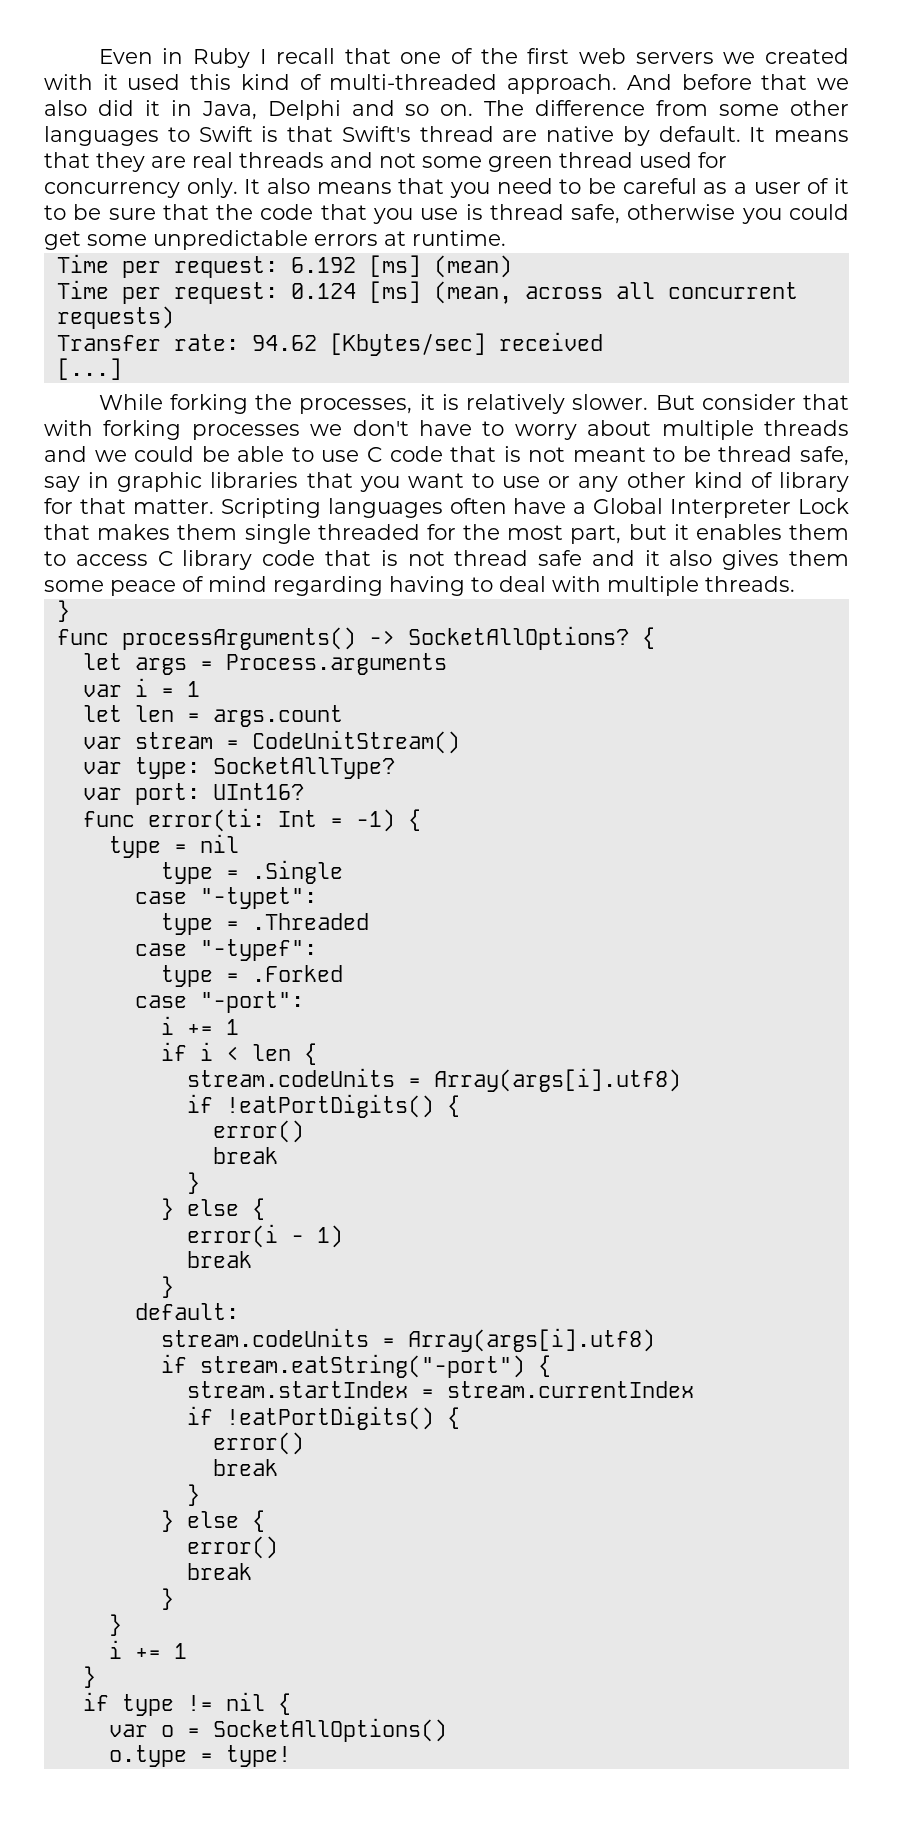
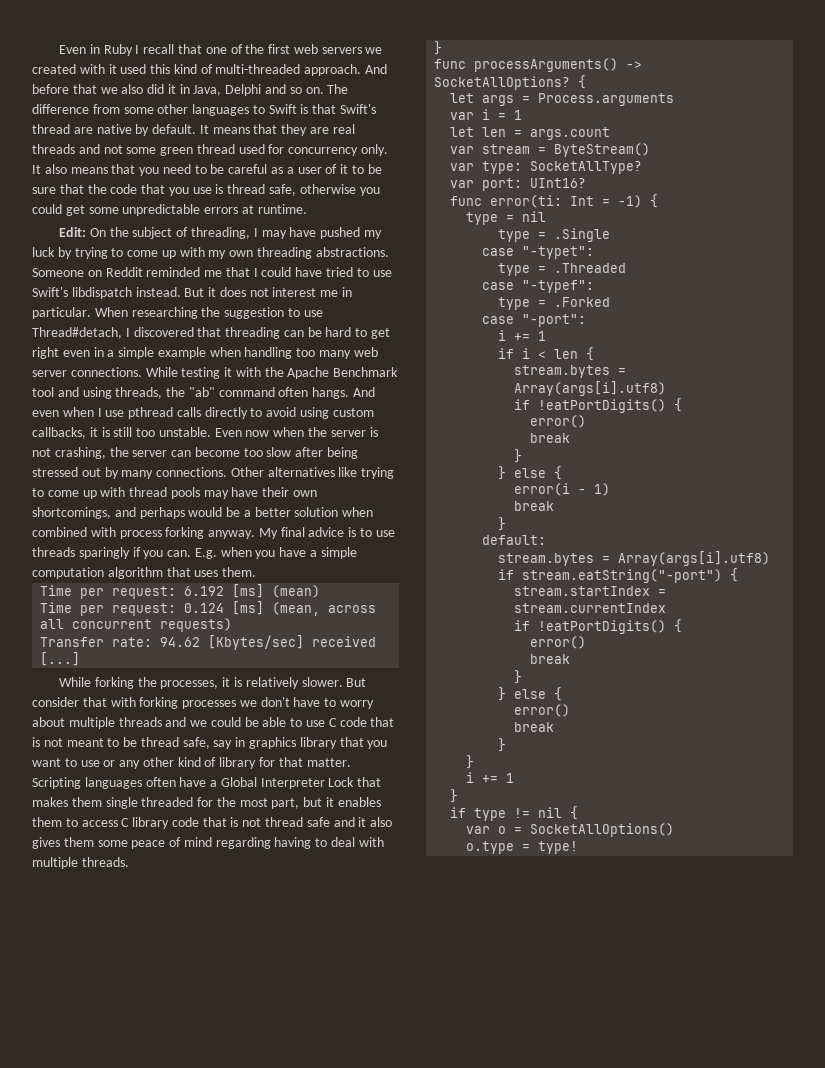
(506, 238) none -> [59,227,382,239] [32,247,389,259] [32,267,392,277] [32,287,353,299] [32,307,323,319] [32,327,391,339] [32,347,378,359] [32,367,399,379] [32,387,376,399] [32,407,374,419] [32,427,378,439] [32,447,359,459] [32,467,395,479] [32,487,318,499] [32,507,374,519] [32,527,395,539] [32,547,357,559] [32,567,257,579] // Edit: On the subject of threading, I may have pushed my luck by trying to come up with my own threading abstractions. Someone on Reddit reminded me that I could have tried to use Swift's libdispatch instead. But it does not interest me in particular. When researching the suggestion to use Thread#detach, I discovered that threading can be hard to get right even in a simple example when handling too many web server connections. While testing it with the Apache Benchmark tool and using threads, the "ab" command often hangs. And even when I use pthread calls directly to avoid using custom callbacks, it is still too unstable. Even now when the server is not crashing, the server can become too slow after being stressed out by many connections. Other alternatives like trying to come up with thread pools may have their own shortcomings, and perhaps would be a better solution when combined with process forking anyway. My final advice is to use threads sparingly if you can. E.g. when you have a simple computation algorithm that uses them.
[117,472,299,492] graphic libraries -> [249,737,337,749] graphics library
[251,730,460,754] CodeUnitStream() -> [554,143,651,157] ByteStream()
[186,1068,395,1087] stream.codeUnits -> [514,365,611,378] stream.bytes
[160,1328,369,1347] stream.codeUnits -> [498,553,595,566] stream.bytes

